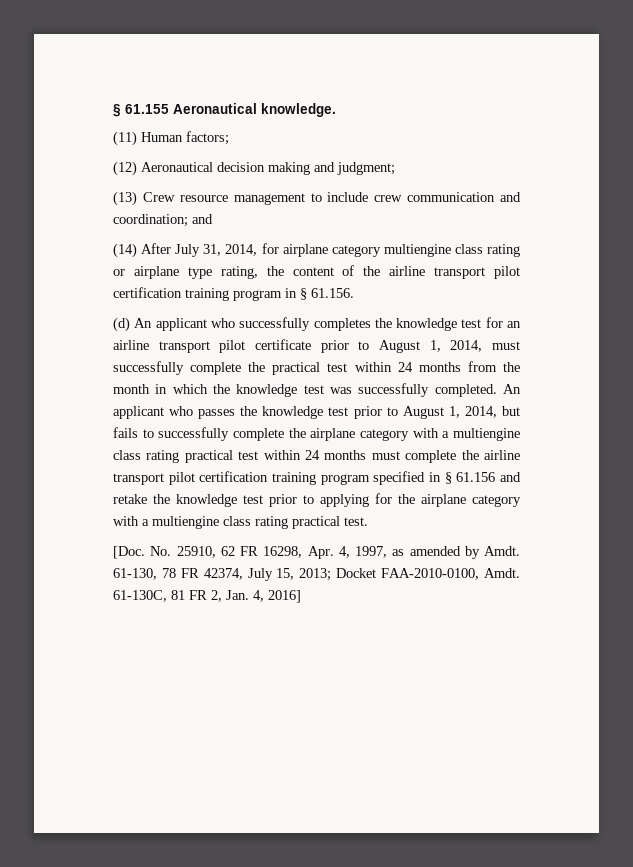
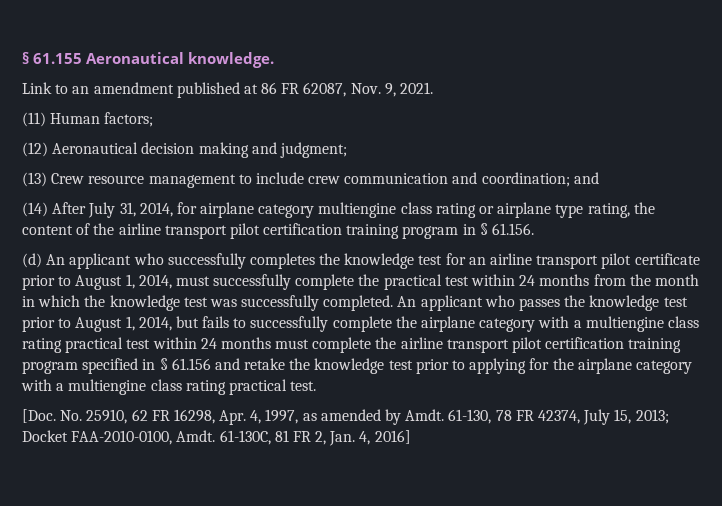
(336, 110) none -> [22,82,434,98] // Link to an amendment published at 86 FR 62087, Nov. 9, 2021.

